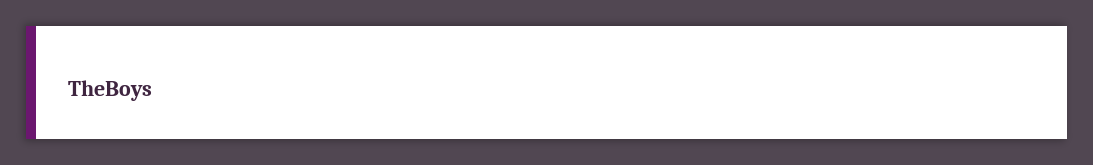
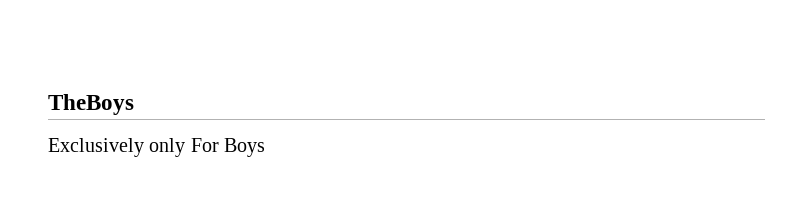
(152, 90) none -> [48,138,266,157] // Exclusively only For Boys

